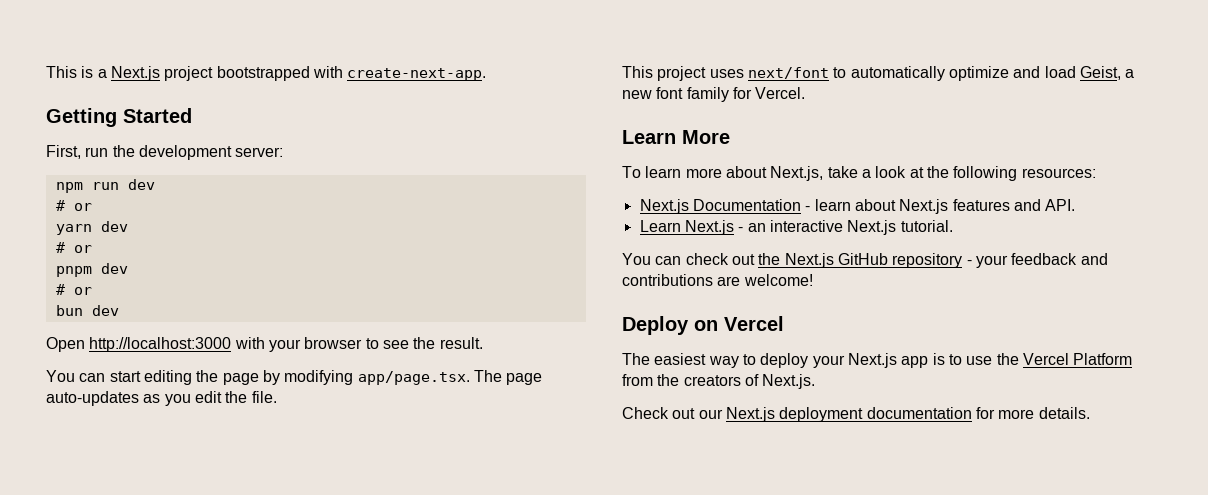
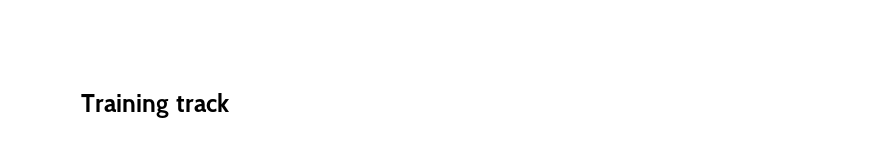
[46,66,487,81] [46,108,192,127] [46,145,284,160] [55,179,155,193] [55,200,92,211] [55,221,128,235] [55,242,92,253] [55,263,128,277] [55,284,92,295] [55,305,119,316] [46,337,483,352] [46,370,543,385] [46,391,277,406] [622,66,1135,81] [622,87,806,102] [622,130,730,144] [622,166,1096,181] [639,199,1076,214] [639,220,953,235] [622,253,1108,268] [622,274,813,286] [622,316,784,335] [622,353,1133,368] [622,374,816,389] [622,407,1090,422] This is a Next.js project bootstrapped with create-next-app. // Getting Started // First, run the development server: // npm run dev // # or // yarn dev // # or // pnpm dev // # or // bun dev // Open http://localhost:3000 with your browser to see the result. // You can start editing the page by modifying app/page.tsx. The page auto-updates as you edit the file. // This project uses next/font to automatically optimize and load Geist, a new font family for Vercel. // Learn More // To learn more about Next.js, take a look at the following resources: // Next.js Documentation - learn about Next.js features and API. // Learn Next.js - an interactive Next.js tutorial. // You can check out the Next.js GitHub repository - your feedback and contributions are welcome! // Deploy on Vercel // The easiest way to deploy your Next.js app is to use the Vercel Platform from the creators of Next.js. // Check out our Next.js deployment documentation for more details. -> [81,93,229,118] Training track

